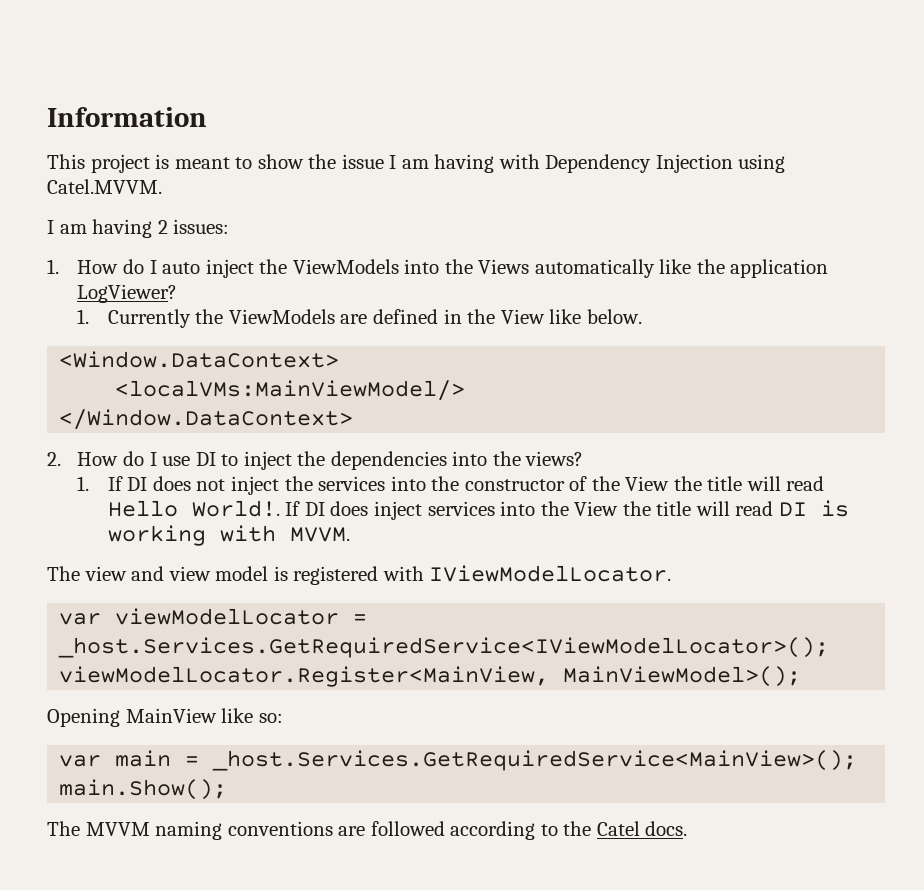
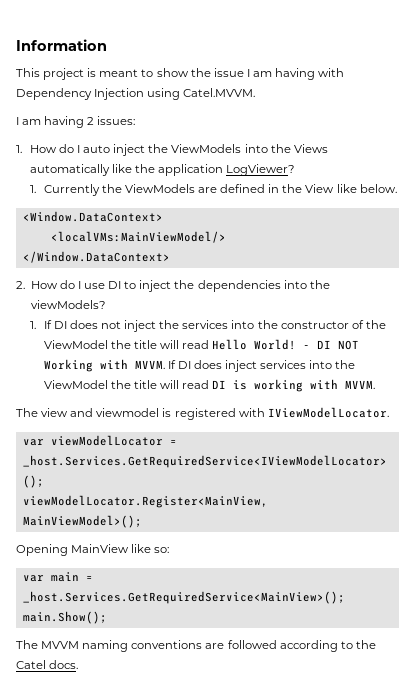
[525,451,584,466] views? -> [30,300,106,309] viewModels?
[625,476,670,491] View -> [43,340,108,349] ViewModel
[191,500,280,517] World!. -> [254,339,360,350] [43,359,165,372] World! - DI NOT Working with MVVM.
[574,501,619,516] View -> [43,380,108,389] ViewModel
[168,566,269,581] view model -> [96,408,160,417] viewmodel

